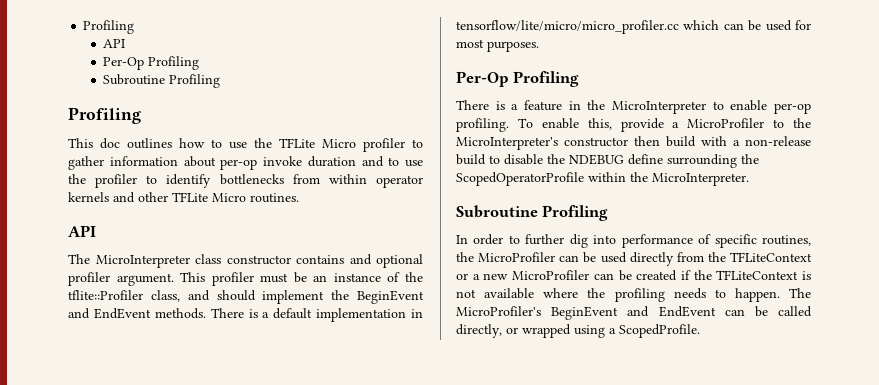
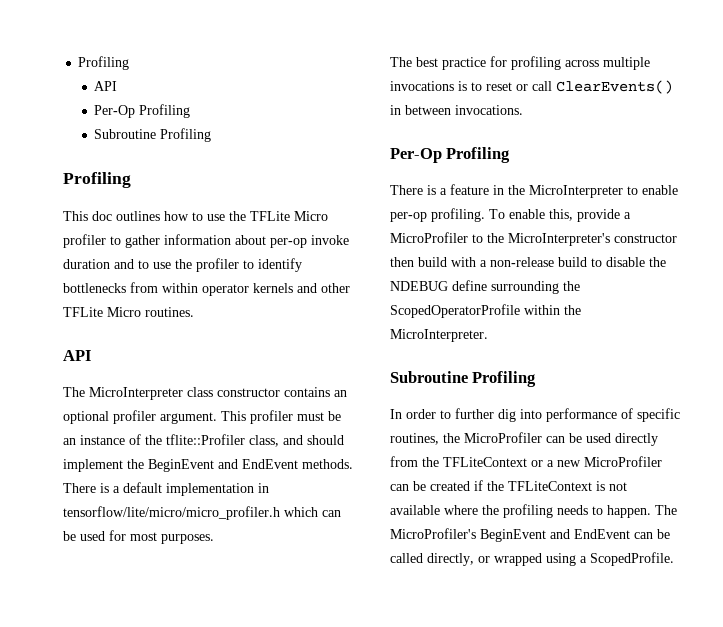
[349,254,372,265] and -> [334,390,347,397] an
[456,20,679,34] tensorflow/lite/micro/micro_profiler.cc -> [63,506,280,520] tensorflow/lite/micro/micro_profiler.h
(539, 46) none -> [390,56,650,70] [390,80,673,94] [390,105,523,115] // The best practice for profiling across multiple invocations is to reset or call ClearEvents() in between invocations.

